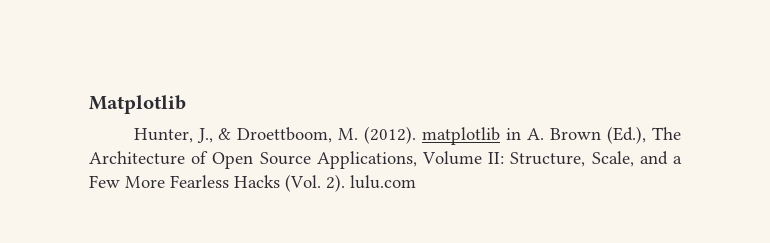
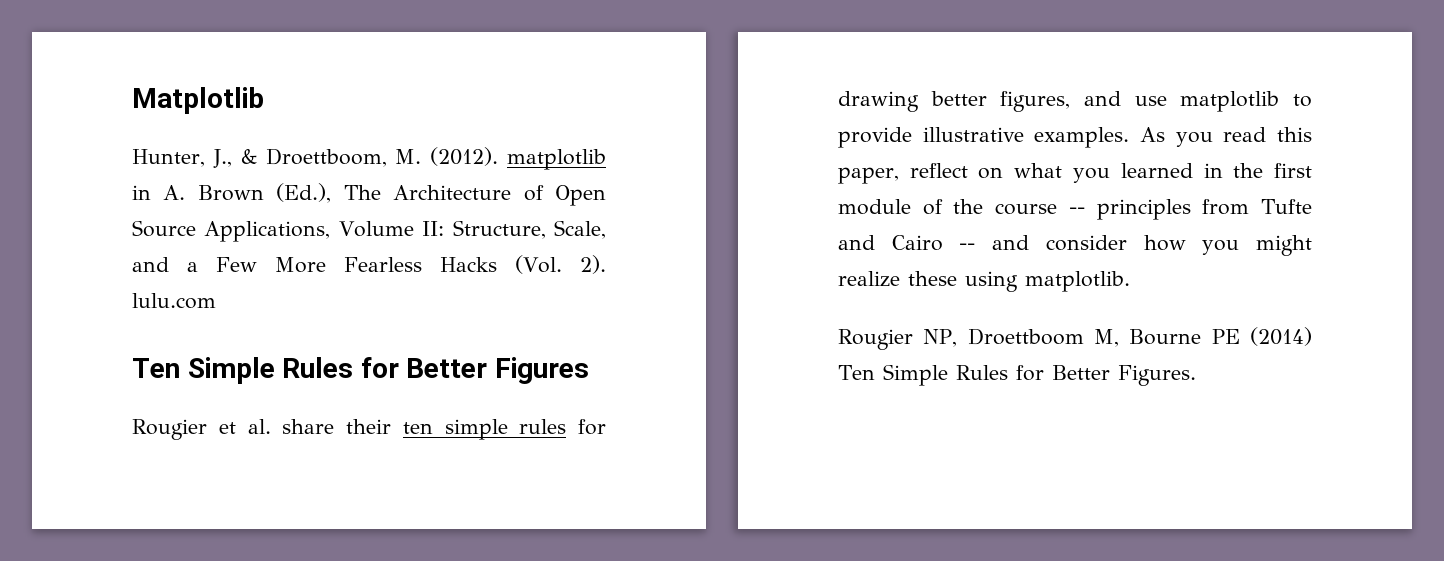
(416, 182) none -> [132,357,589,384] [132,419,606,440] [838,91,1312,112] [838,127,1312,148] [838,163,1312,184] [838,199,1313,220] [838,235,1312,256] [838,271,1130,292] [838,327,1312,350] [838,364,1196,386] // Ten Simple Rules for Better Figures // Rougier et al. share their ten simple rules for drawing better figures, and use matplotlib to provide illustrative examples. As you read this paper, reflect on what you learned in the first module of the course -- principles from Tufte and Cairo -- and consider how you might realize these using matplotlib. // Rougier NP, Droettboom M, Bourne PE (2014) Ten Simple Rules for Better Figures.

